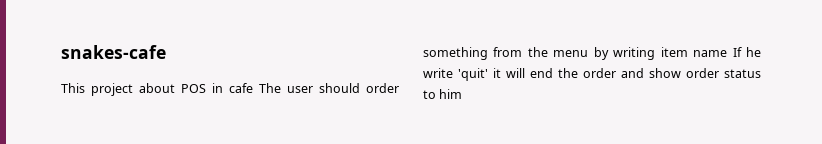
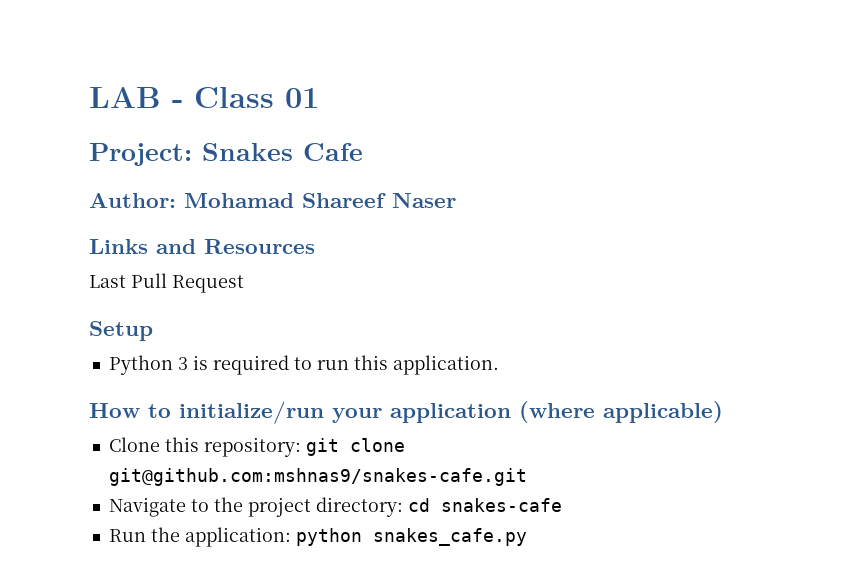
[61,45,166,59] [61,83,399,96] [423,47,762,60] [423,68,761,81] [423,89,463,99] snakes-cafe // This project about POS in cafe The user should order something from the menu by writing item name If he write 'quit' it will end the order and show order status to him -> [89,87,319,108] [89,143,363,166] [89,193,456,208] [89,239,315,254] [89,273,244,293] [89,321,153,341] [108,355,499,375] [89,401,723,424] [108,437,405,457] [108,468,527,486] [108,497,562,517] [108,527,527,547] LAB - Class 01 // Project: Snakes Cafe // Author: Mohamad Shareef Naser // Links and Resources // Last Pull Request // Setup // Python 3 is required to run this application. // How to initialize/run your application (where applicable) // Clone this repository: git clone git@github.com:mshnas9/snakes-cafe.git // Navigate to the project directory: cd snakes-cafe // Run the application: python snakes_cafe.py

